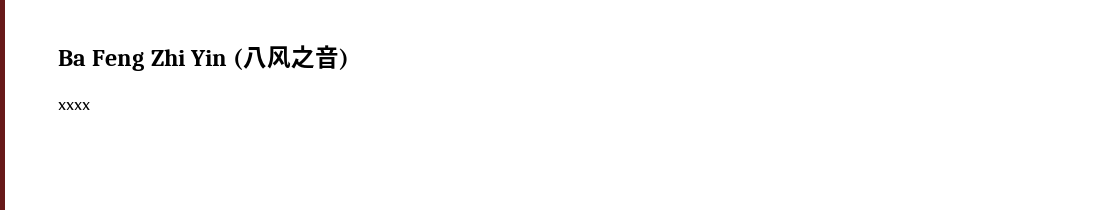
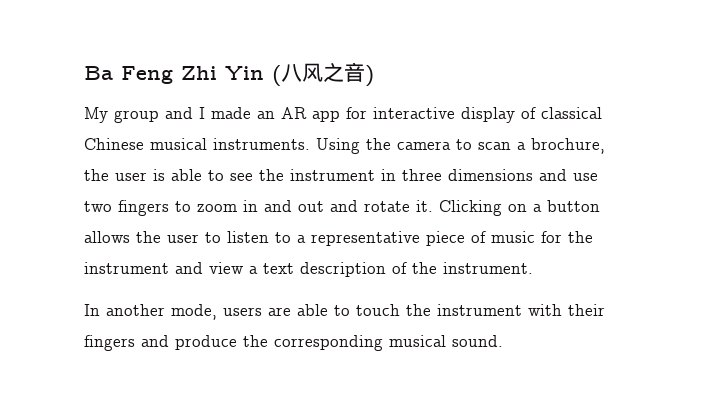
[58,102,90,110] xxxx -> [84,107,602,123] [84,138,605,154] [84,169,598,181] [84,200,600,216] [84,231,593,246] [84,262,533,277] [84,304,605,320] [84,335,503,351] My group and I made an AR app for interactive display of classical Chinese musical instruments. Using the camera to scan a brochure, the user is able to see the instrument in three dimensions and use two fingers to zoom in and out and rotate it. Clicking on a button allows the user to listen to a representative piece of music for the instrument and view a text description of the instrument. // In another mode, users are able to touch the instrument with their fingers and produce the corresponding musical sound.

